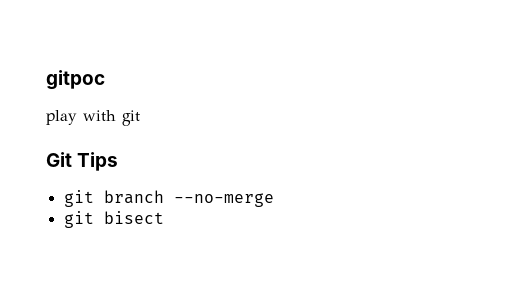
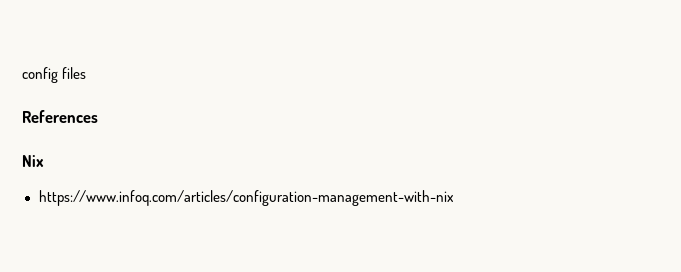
[46,70,105,90] [46,110,140,126] [46,152,119,171] [63,190,274,207] [63,211,164,228] gitpoc // play with git // Git Tips // git branch --no-merge // git bisect -> [22,67,87,83] [22,110,98,123] [22,155,44,167] [38,190,455,206] config files // References // Nix // https://www.infoq.com/articles/configuration-management-with-nix

